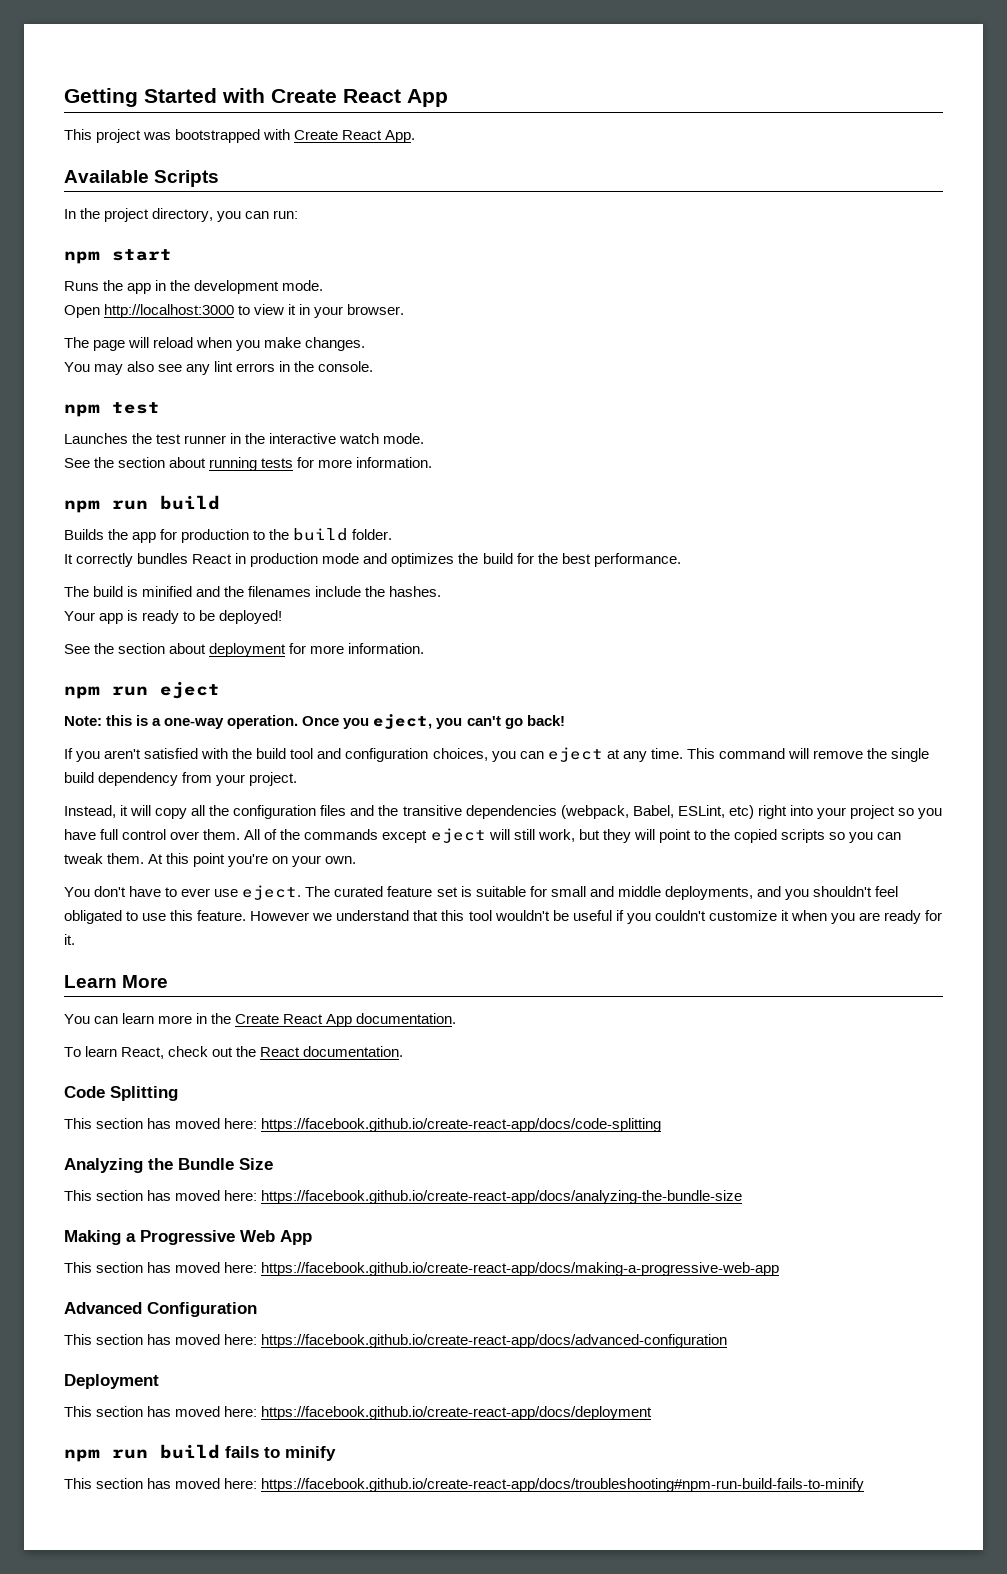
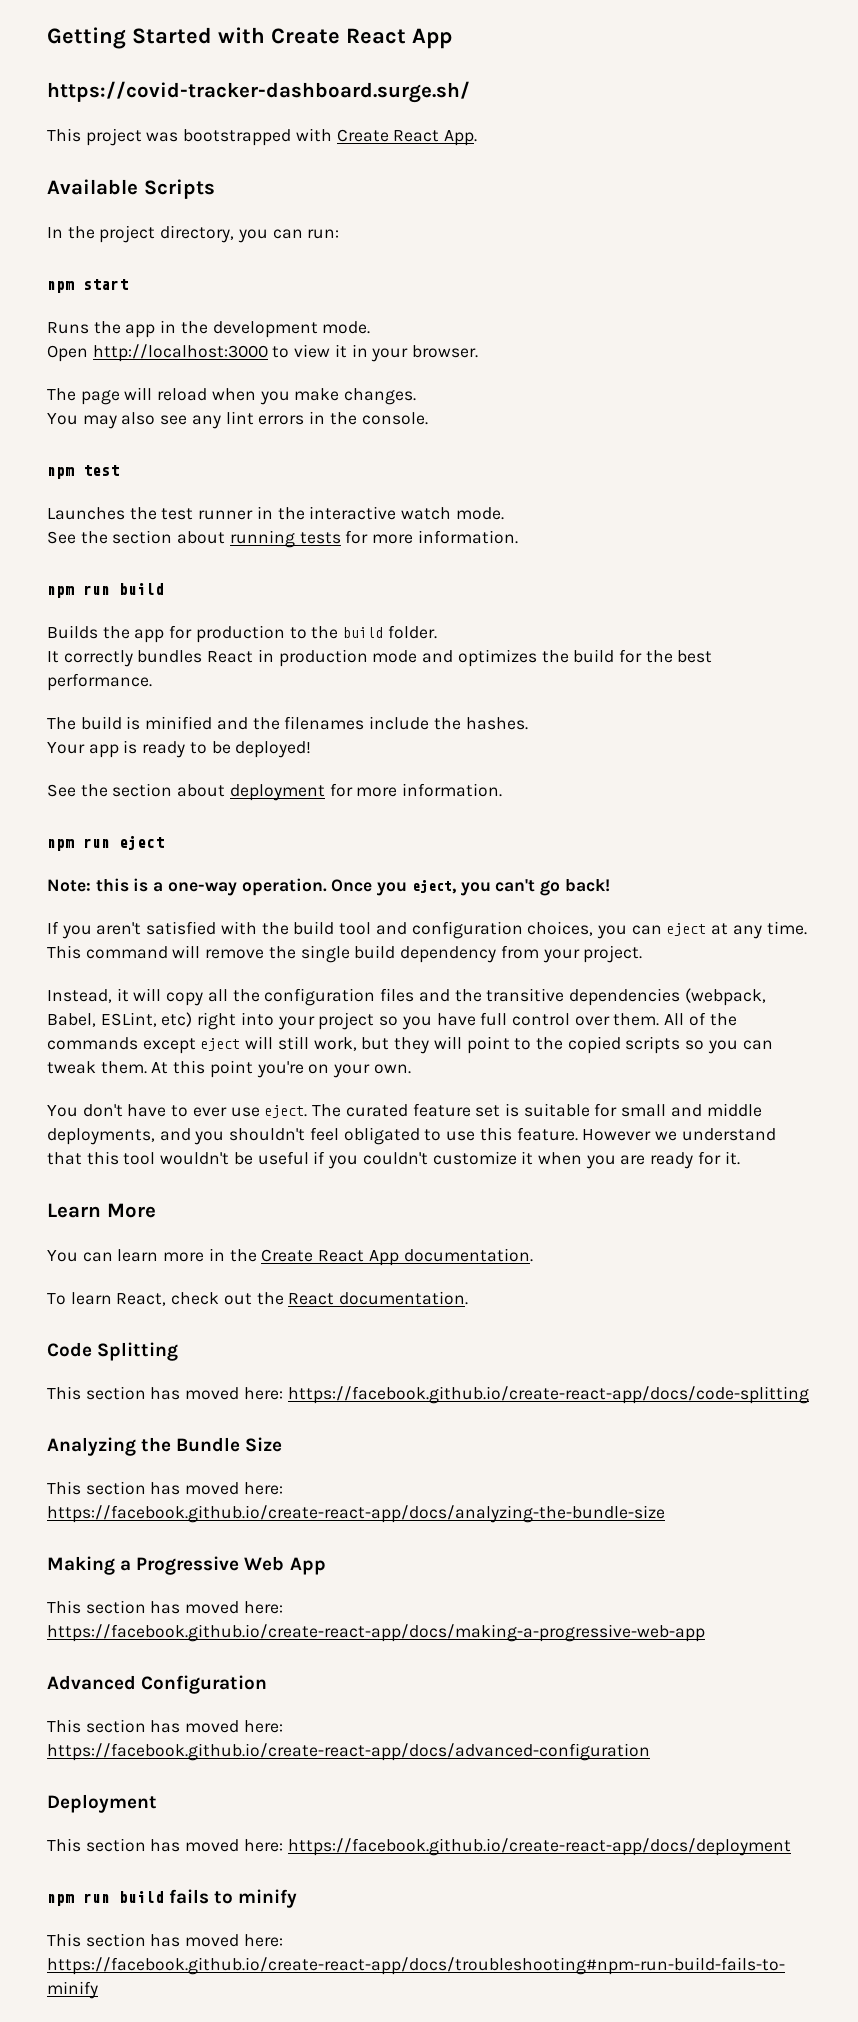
(448, 98) none -> [47,81,470,103] // https://covid-tracker-dashboard.surge.sh/

